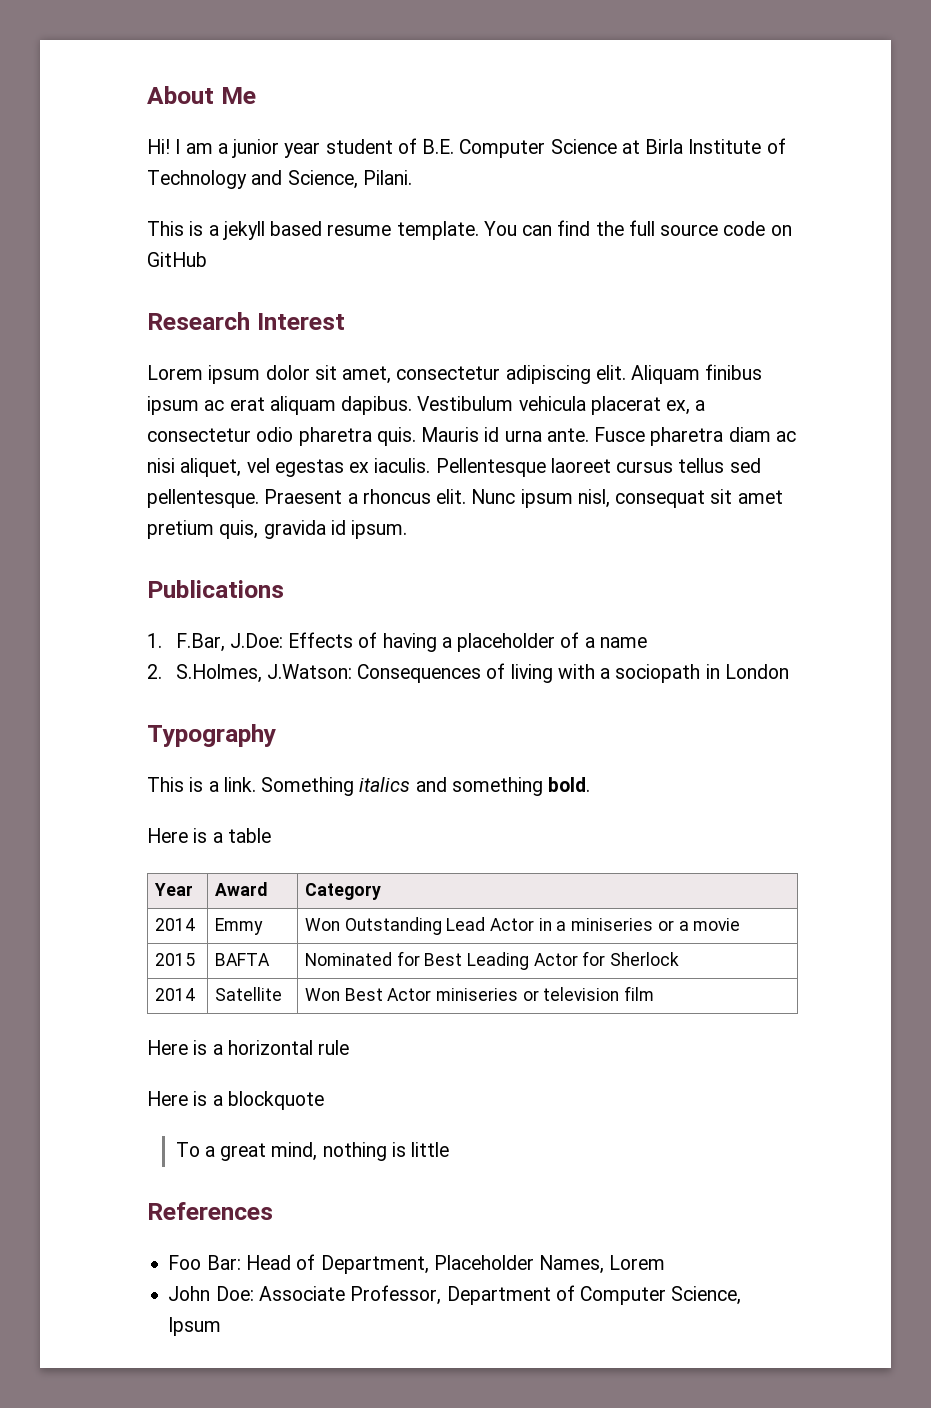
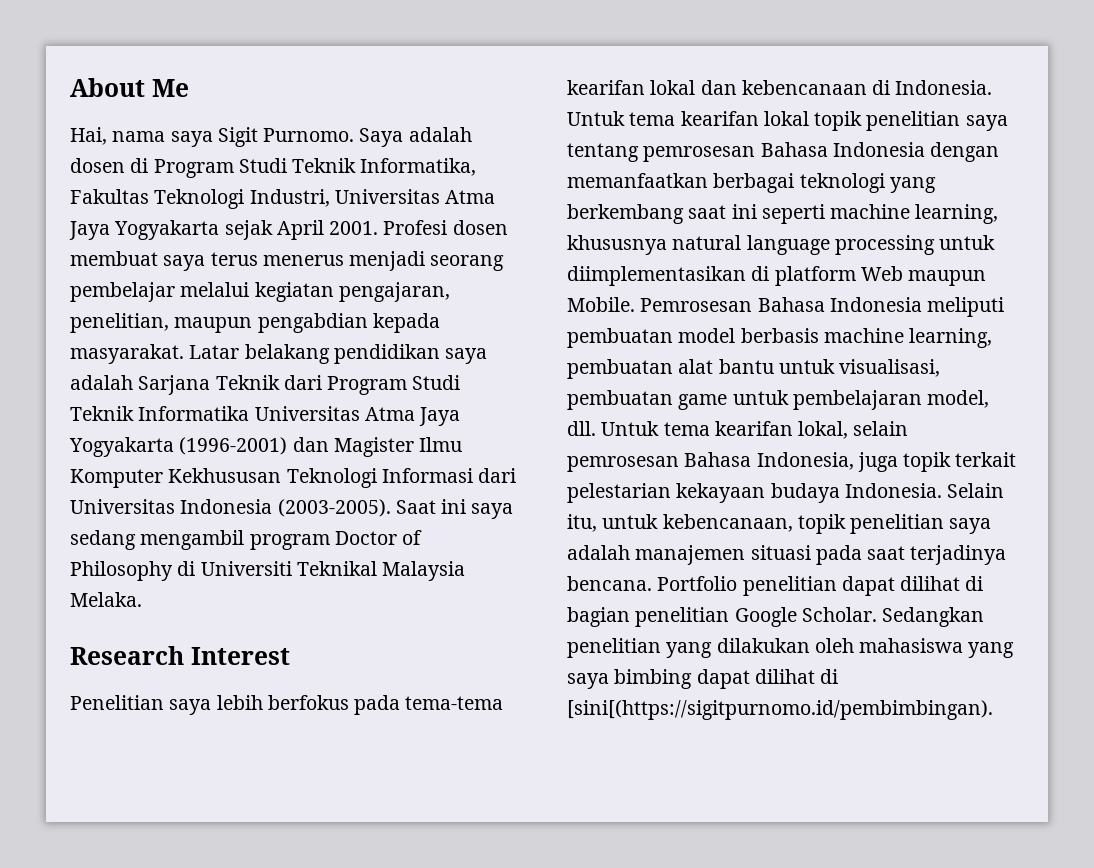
[147,138,786,158] [147,170,412,189] [147,220,792,240] [147,252,207,267] [147,312,345,330] [147,364,763,384] [147,396,706,415] [147,427,796,446] [147,458,761,477] [147,489,783,508] [147,520,408,539] [147,580,284,598] [147,632,647,652] [147,663,789,683] [147,724,276,747] [147,777,591,796] [147,828,271,843] [153,883,193,896] [214,882,267,896] [304,883,381,900] [154,918,195,931] [214,918,263,935] [304,917,741,935] [154,953,195,966] [214,953,270,966] [304,951,680,970] [154,988,195,1001] [214,987,282,1001] [304,986,655,1001] [147,1040,350,1055] [147,1091,324,1110] [175,1142,450,1161] [147,1202,273,1220] [168,1254,666,1274] [168,1285,742,1305] [168,1317,222,1336] Hi! I am a junior year student of B.E. Computer Science at Birla Institute of Technology and Science, Pilani. // This is a jekyll based resume template. You can find the full source code on GitHub // Research Interest // Lorem ipsum dolor sit amet, consectetur adipiscing elit. Aliquam finibus ipsum ac erat aliquam dapibus. Vestibulum vehicula placerat ex, a consectetur odio pharetra quis. Mauris id urna ante. Fusce pharetra diam ac nisi aliquet, vel egestas ex iaculis. Pellentesque laoreet cursus tellus sed pellentesque. Praesent a rhoncus elit. Nunc ipsum nisl, consequat sit amet pretium quis, gravida id ipsum. // Publications // 1. F.Bar, J.Doe: Effects of having a placeholder of a name // 2. S.Holmes, J.Watson: Consequences of living with a sociopath in London // Typography // This is a link. Something italics and something bold. // Here is a table // Year | Award | Category // 2014 | Emmy | Won Outstanding Lead Actor in a miniseries or a movie // 2015 | BAFTA | Nominated for Best Leading Actor for Sherlock // 2014 | Satellite | Won Best Actor miniseries or television film // Here is a horizontal rule // Here is a blockquote // To a great mind, nothing is little // References // Foo Bar: Head of Department, Placeholder Names, Lorem // John Doe: Associate Professor, Department of Computer Science, Ipsum -> [70,127,472,147] [70,158,477,178] [70,189,496,209] [69,220,508,240] [70,251,505,271] [70,282,450,302] [70,313,440,333] [70,344,488,364] [70,375,461,395] [70,406,461,426] [69,437,463,457] [70,468,517,488] [70,499,514,519] [70,530,423,550] [70,561,466,581] [70,592,142,607] [70,646,290,665] [70,695,504,715] [567,80,993,95] [567,111,1008,131] [567,142,1000,162] [567,173,936,193] [567,204,999,224] [567,235,996,255] [567,266,987,286] [567,297,1005,317] [567,328,993,348] [567,359,941,379] [567,390,990,410] [567,421,909,439] [567,452,1017,472] [567,483,1005,503] [567,514,992,534] [567,545,1007,565] [567,576,984,596] [567,607,985,627] [567,638,1015,658] [567,669,839,689] [567,700,993,720] Hai, nama saya Sigit Purnomo. Saya adalah dosen di Program Studi Teknik Informatika, Fakultas Teknologi Industri, Universitas Atma Jaya Yogyakarta sejak April 2001. Profesi dosen membuat saya terus menerus menjadi seorang pembelajar melalui kegiatan pengajaran, penelitian, maupun pengabdian kepada masyarakat. Latar belakang pendidikan saya adalah Sarjana Teknik dari Program Studi Teknik Informatika Universitas Atma Jaya Yogyakarta (1996-2001) dan Magister Ilmu Komputer Kekhususan Teknologi Informasi dari Universitas Indonesia (2003-2005). Saat ini saya sedang mengambil program Doctor of Philosophy di Universiti Teknikal Malaysia Melaka. // Research Interest // Penelitian saya lebih berfokus pada tema-tema kearifan lokal dan kebencanaan di Indonesia. Untuk tema kearifan lokal topik penelitian saya tentang pemrosesan Bahasa Indonesia dengan memanfaatkan berbagai teknologi yang berkembang saat ini seperti machine learning, khususnya natural language processing untuk diimplementasikan di platform Web maupun Mobile. Pemrosesan Bahasa Indonesia meliputi pembuatan model berbasis machine learning, pembuatan alat bantu untuk visualisasi, pembuatan game untuk pembelajaran model, dll. Untuk tema kearifan lokal, selain pemrosesan Bahasa Indonesia, juga topik terkait pelestarian kekayaan budaya Indonesia. Selain itu, untuk kebencanaan, topik penelitian saya adalah manajemen situasi pada saat terjadinya bencana. Portfolio penelitian dapat dilihat di bagian penelitian Google Scholar. Sedangkan penelitian yang dilakukan oleh mahasiswa yang saya bimbing dapat dilihat di [sini[(https://sigitpurnomo.id/pembimbingan).

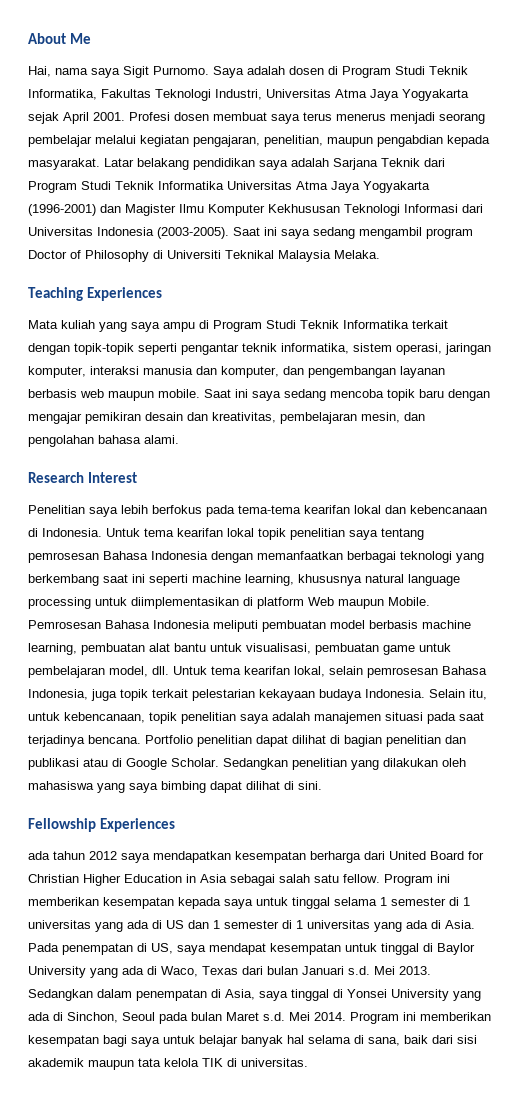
(142, 599) none -> [28,287,163,301] [28,320,448,332] [28,343,491,355] [28,366,445,378] [28,389,490,401] [28,412,425,424] [28,435,179,447] // Teaching Experiences // Mata kuliah yang saya ampu di Program Studi Teknik Informatika terkait dengan topik-topik seperti pengantar teknik informatika, sistem operasi, jaringan komputer, interaksi manusia dan komputer, dan pengembangan layanan berbasis web maupun mobile. Saat ini saya sedang mencoba topik baru dengan mengajar pemikiran desain dan kreativitas, pembelajaran mesin, dan pengolahan bahasa alami.
(730, 617) none -> [445,735,466,744] [28,758,122,770] dan publikasi atau di
[567,700,993,720] [sini[(https://sigitpurnomo.id/pembimbingan). -> [298,781,322,790] [28,818,176,832] [28,851,484,863] [28,874,450,886] [28,897,470,909] [28,920,475,932] [28,943,475,955] [28,966,431,978] [28,989,481,1001] [28,1012,491,1024] [28,1035,477,1047] [28,1058,308,1070] sini. // Fellowship Experiences // ada tahun 2012 saya mendapatkan kesempatan berharga dari United Board for Christian Higher Education in Asia sebagai salah satu fellow. Program ini memberikan kesempatan kepada saya untuk tinggal selama 1 semester di 1 universitas yang ada di US dan 1 semester di 1 universitas yang ada di Asia. Pada penempatan di US, saya mendapat kesempatan untuk tinggal di Baylor University yang ada di Waco, Texas dari bulan Januari s.d. Mei 2013. Sedangkan dalam penempatan di Asia, saya tinggal di Yonsei University yang ada di Sinchon, Seoul pada bulan Maret s.d. Mei 2014. Program ini memberikan kesempatan bagi saya untuk belajar banyak hal selama di sana, baik dari sisi akademik maupun tata kelola TIK di universitas.

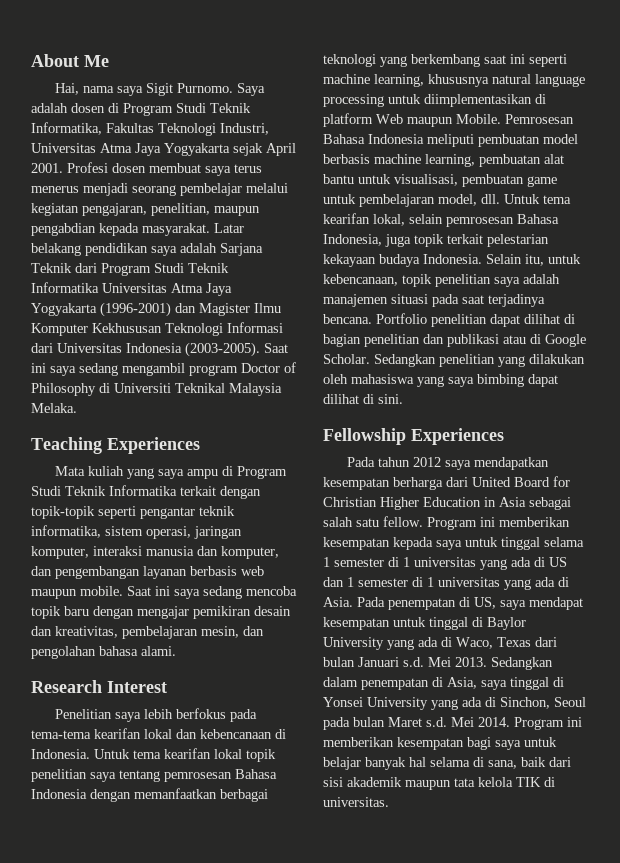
[28,851,50,860] ada -> [346,457,375,467] Pada

